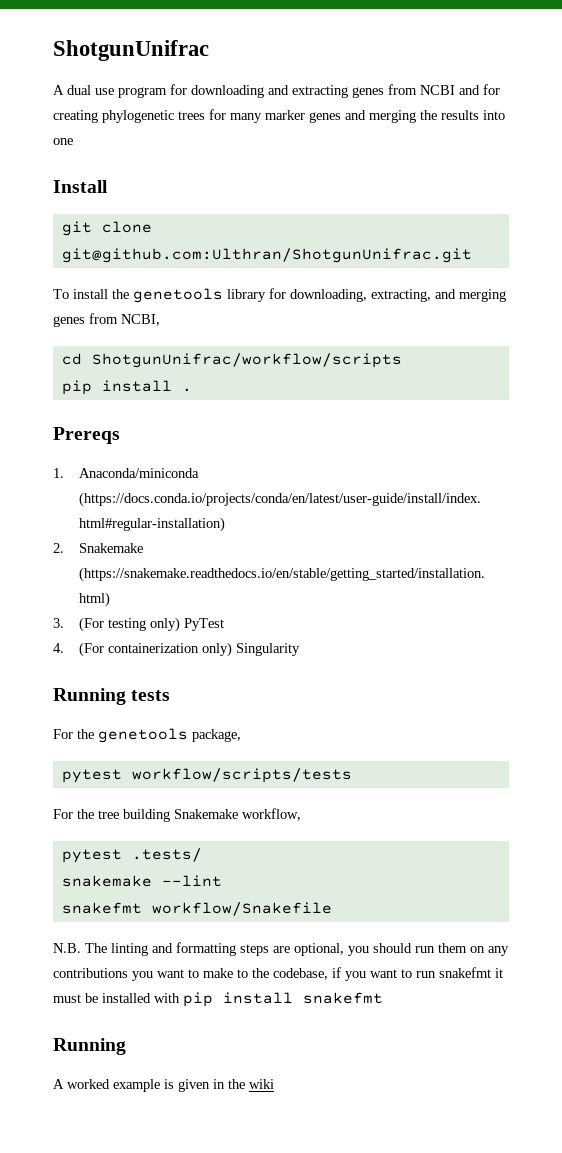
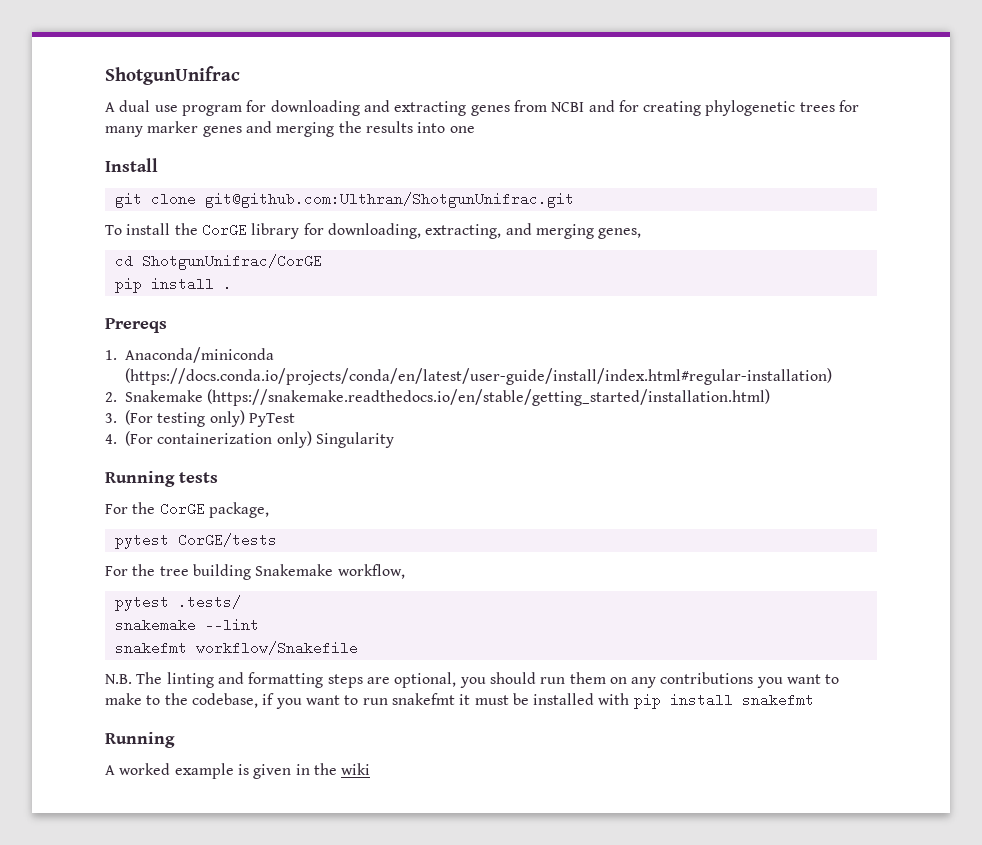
[133,288,223,303] genetools -> [201,223,247,237] CorGE
[53,313,160,327] genes from NCBI, -> [598,228,642,239] genes,
[91,353,402,368] ShotgunUnifrac/workflow/scripts -> [141,254,322,270] ShotgunUnifrac/CorGE
[98,728,188,743] genetools -> [159,502,205,516] CorGE
[131,768,352,783] workflow/scripts/tests -> [177,533,277,547] CorGE/tests

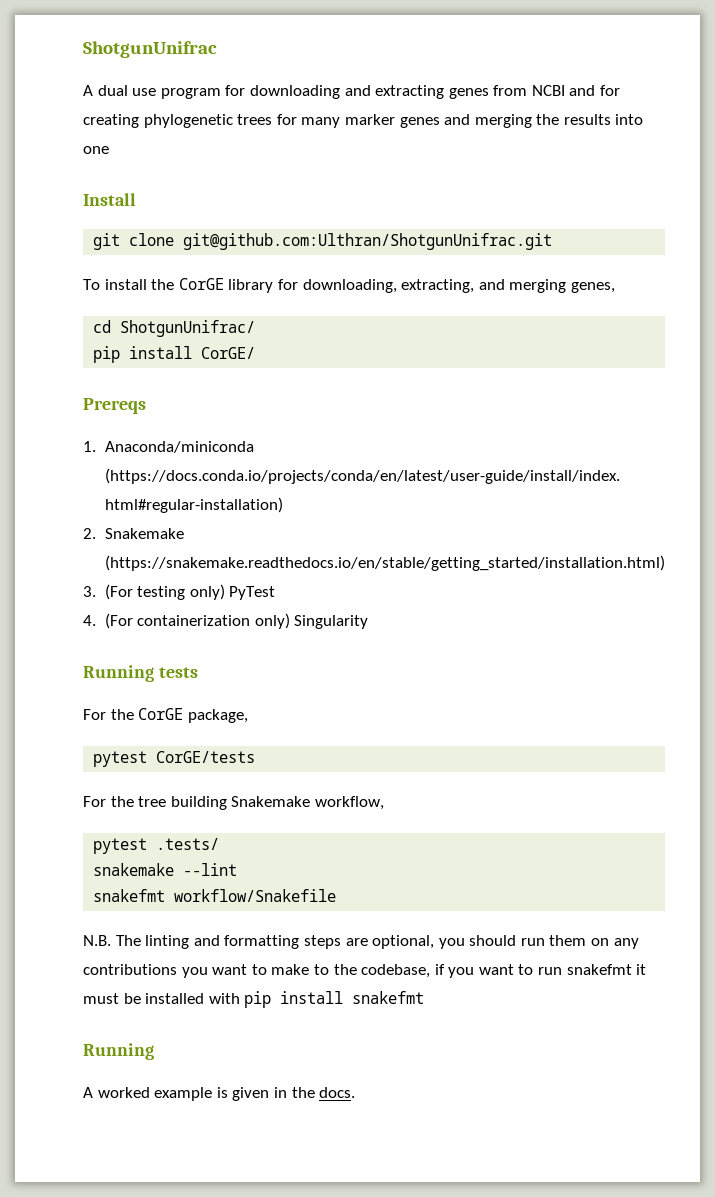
[141,254,322,270] [114,277,232,293] ShotgunUnifrac/CorGE // pip install . -> [120,320,256,337] [93,346,256,363] ShotgunUnifrac/ // pip install CorGE/
[341,763,371,775] wiki -> [319,1087,356,1098] docs.

